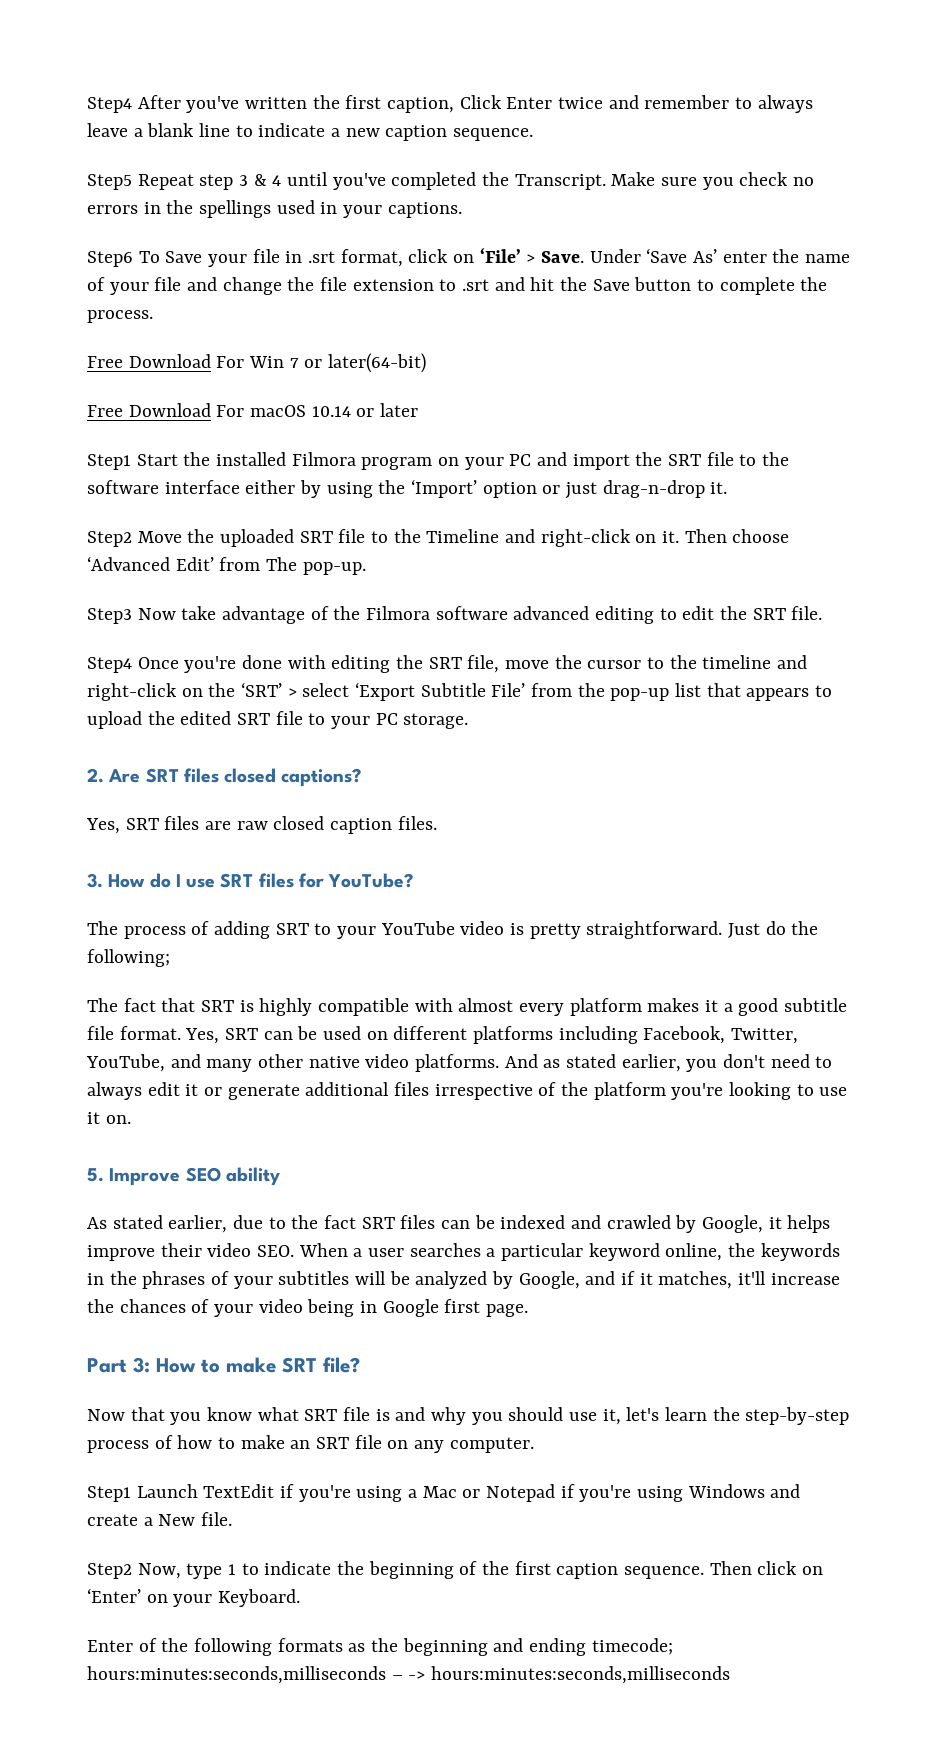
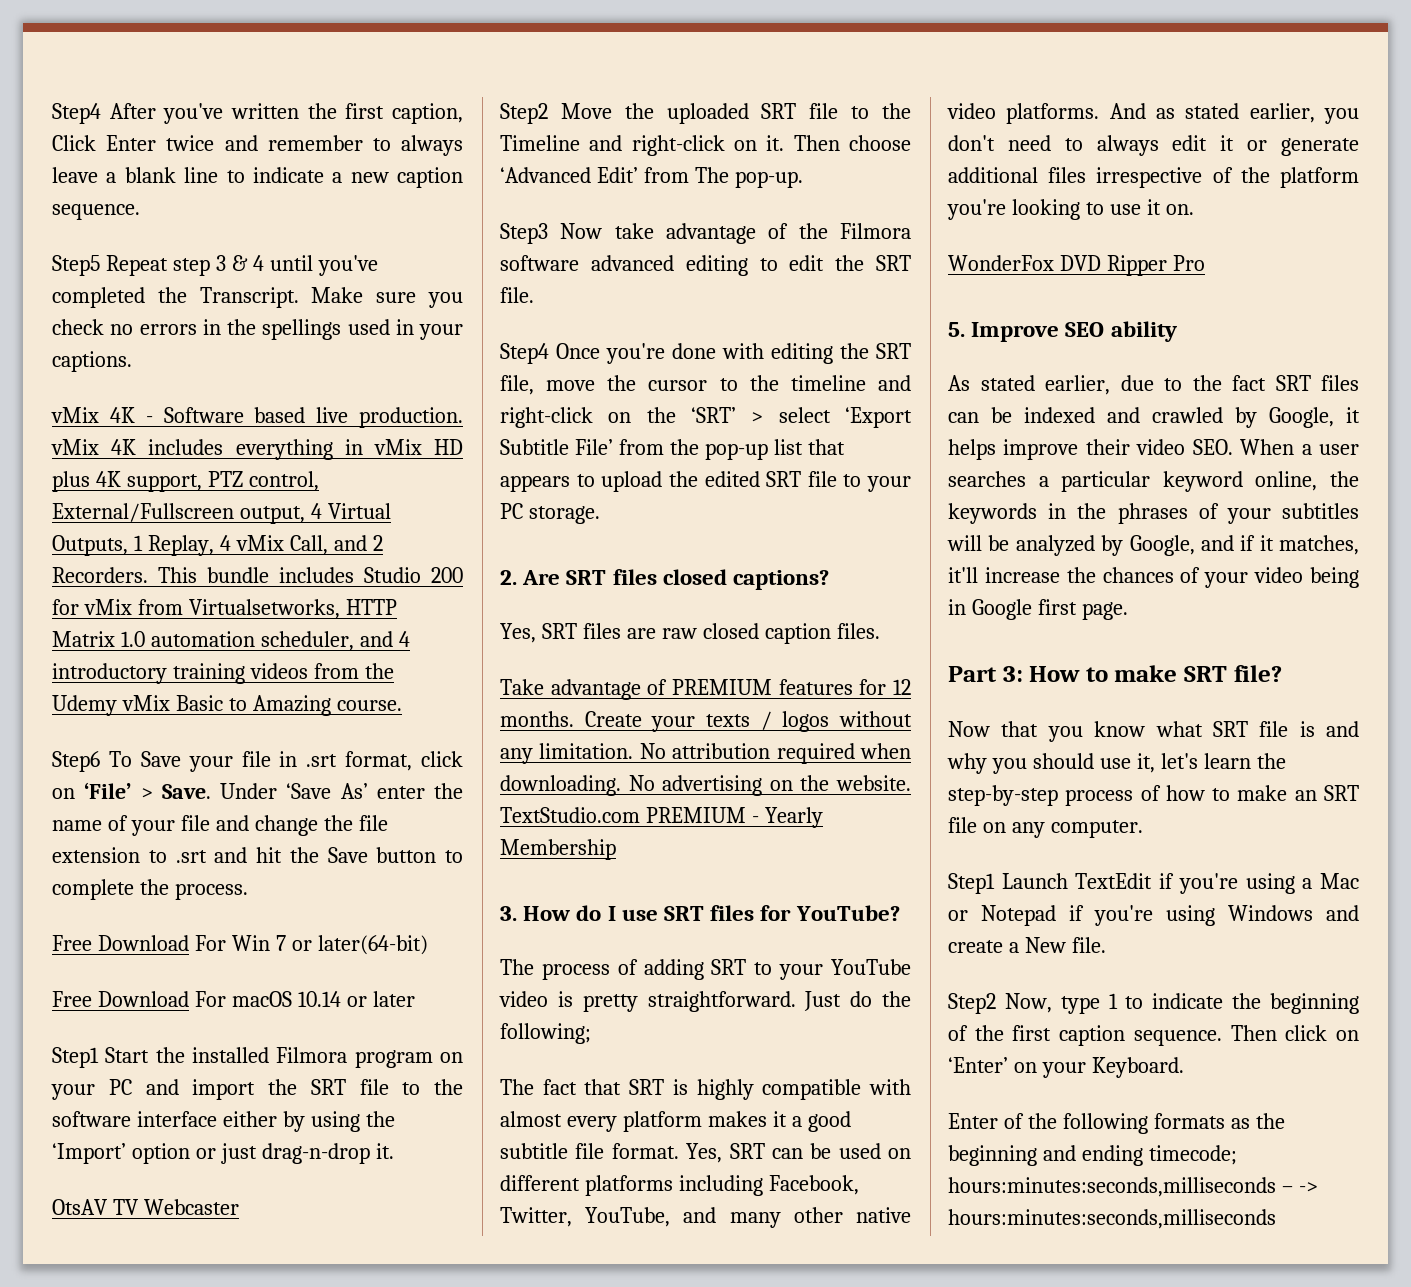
(462, 210) none -> [51,407,463,428] [51,439,464,460] [52,471,319,492] [52,503,391,524] [52,535,383,556] [52,567,463,583] [52,599,397,619] [52,631,410,651] [52,663,394,684] [52,695,402,716] // vMix 4K - Software based live production. vMix 4K includes everything in vMix HD plus 4K support, PTZ control, External/Fullscreen output, 4 Virtual Outputs, 1 Replay, 4 vMix Call, and 2 Recorders. This bundle includes Studio 200 for vMix from Virtualsetworks, HTTP Matrix 1.0 automation scheduler, and 4 introductory training videos from the Udemy vMix Basic to Amazing course.
(728, 488) none -> [52,1199,239,1215] // OtsAV TV Webcaster
(437, 823) none -> [500,679,911,700] [500,711,912,732] [500,743,911,764] [500,775,911,796] [500,807,823,828] [500,839,616,860] // Take advantage of PREMIUM features for 12 months. Create your texts / logos without any limitation. No attribution required when downloading. No advertising on the website. TextStudio.com PREMIUM - Yearly Membership
(131, 1119) none -> [948,255,1205,276] // WonderFox DVD Ripper Pro

